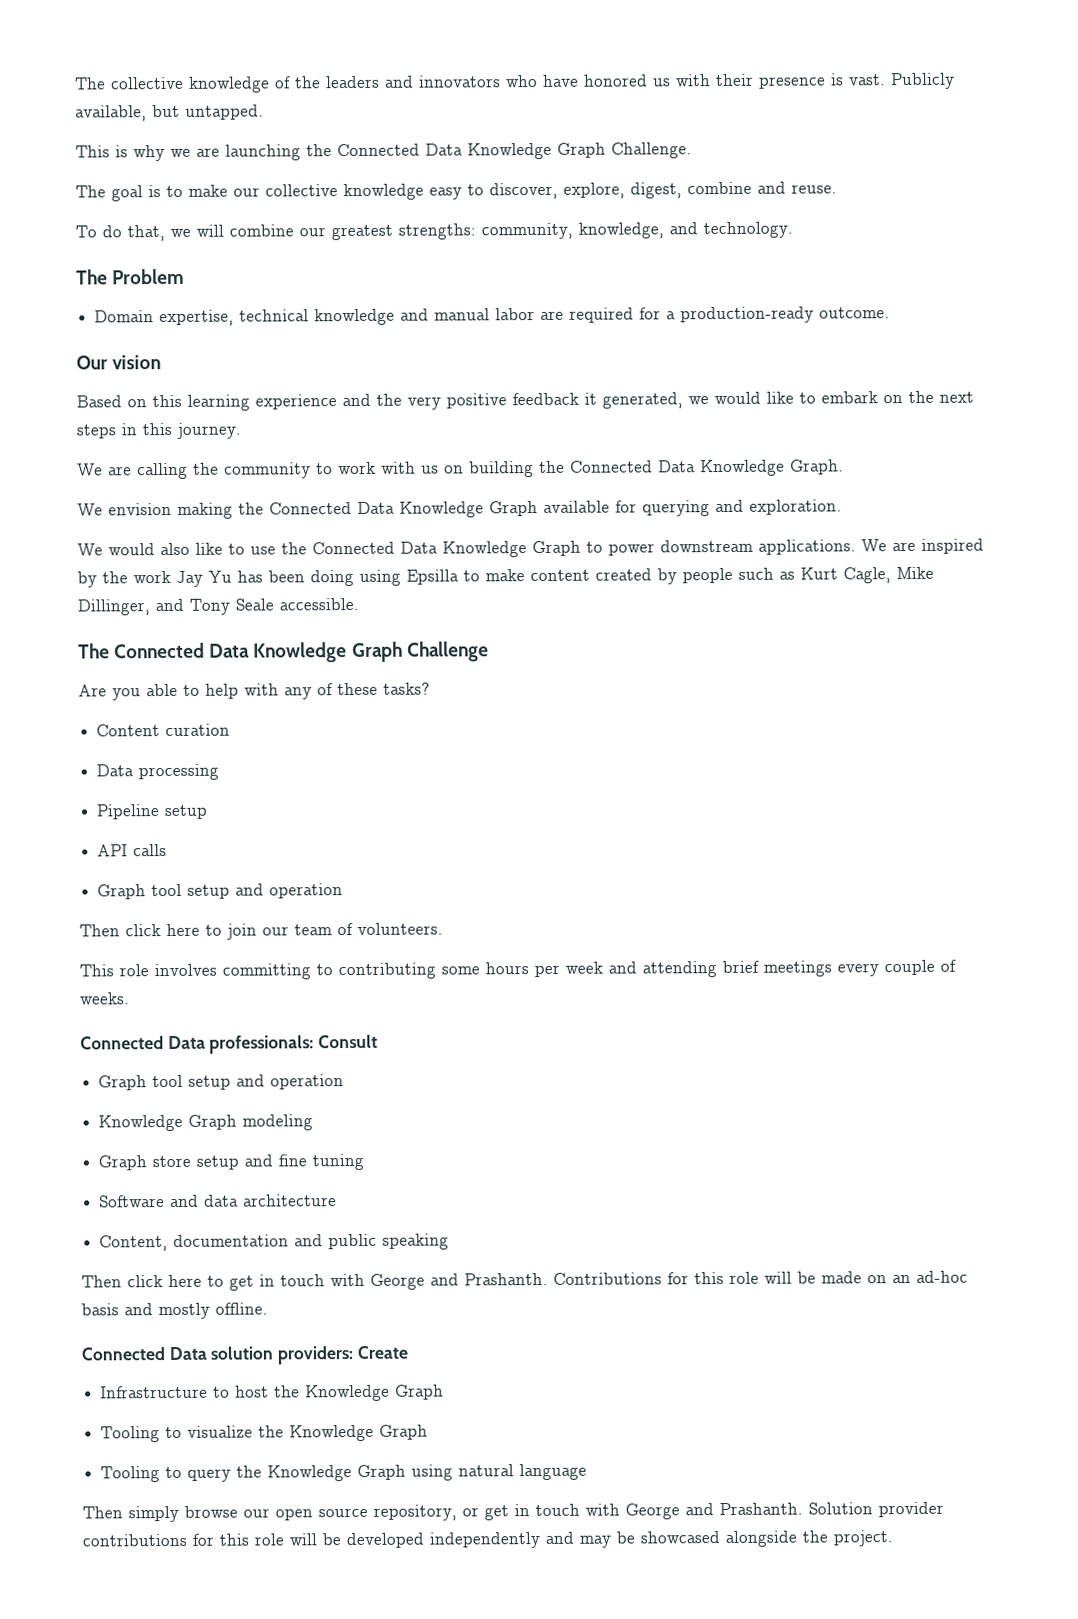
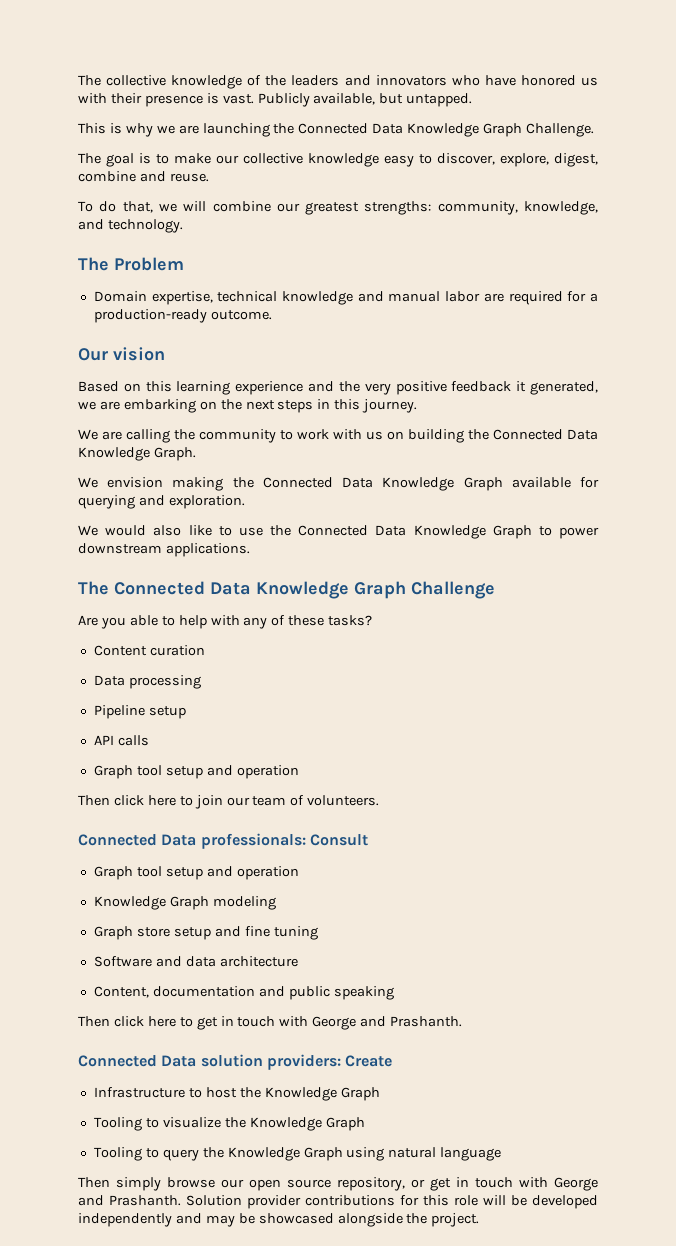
[714,391,878,405] would like to embark -> [99,399,196,413] are embarking
[861,538,984,554] [77,566,934,588] [77,597,359,616] We are inspired by the work Jay Yu has been doing using Epsilla to make content created by people such as Kurt Cagle, Mike Dillinger, and Tony Seale accessible. -> (250, 550) none
[79,959,956,980] [79,992,130,1005] // This role involves committing to contributing some hours per week and attending brief meetings every couple of weeks. -> (380, 800) none
[553,1270,968,1285] [81,1302,268,1320] Contributions for this role will be made on an ad-hoc basis and mostly offline. -> (463, 1021) none

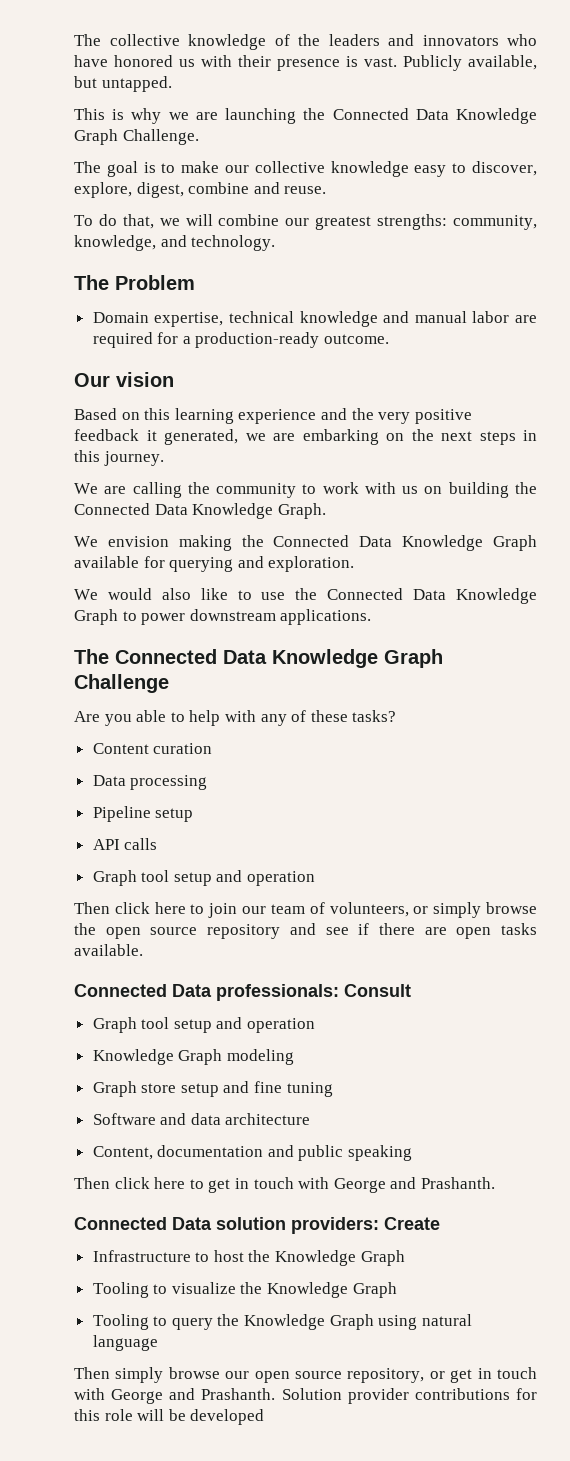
[307,795,380,806] volunteers. -> [329,902,537,918] [74,923,537,939] [74,944,143,956] volunteers, or simply browse the open source repository and see if there are open tasks available.
[78,1213,480,1227] independently and may be showcased alongside the project. -> (265, 1417) none

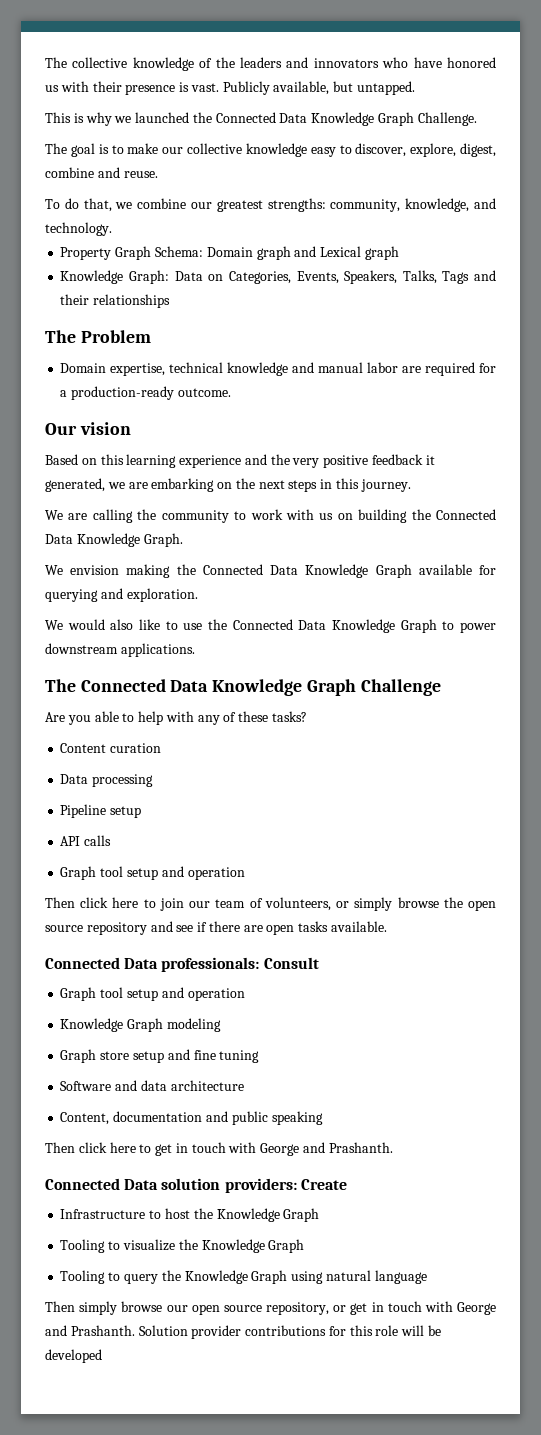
[195,108,297,124] are launching -> [135,112,190,123] launched
[185,214,213,226] will -> (133, 205) none
(276, 243) none -> [60,246,399,260] [60,270,496,284] [60,294,171,308] // Property Graph Schema: Domain graph and Lexical graph // Knowledge Graph: Data on Categories, Events, Speakers, Talks, Tags and their relationships

